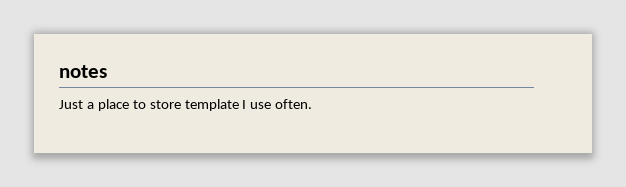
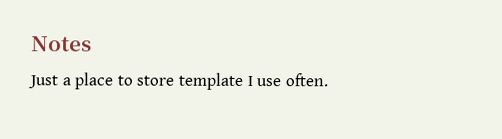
[59,65,107,78] notes -> [31,36,92,52] Notes

